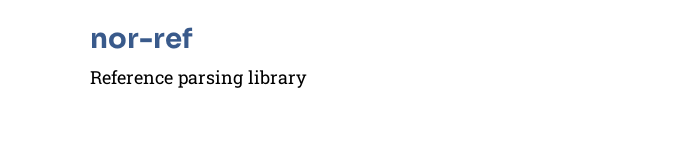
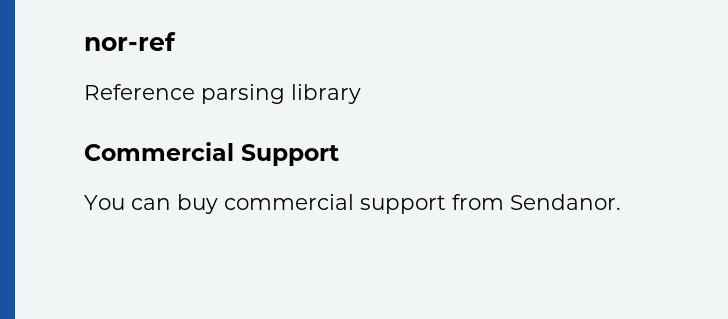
(307, 79) none -> [84,142,339,166] [84,194,621,214] // Commercial Support // You can buy commercial support from Sendanor.

